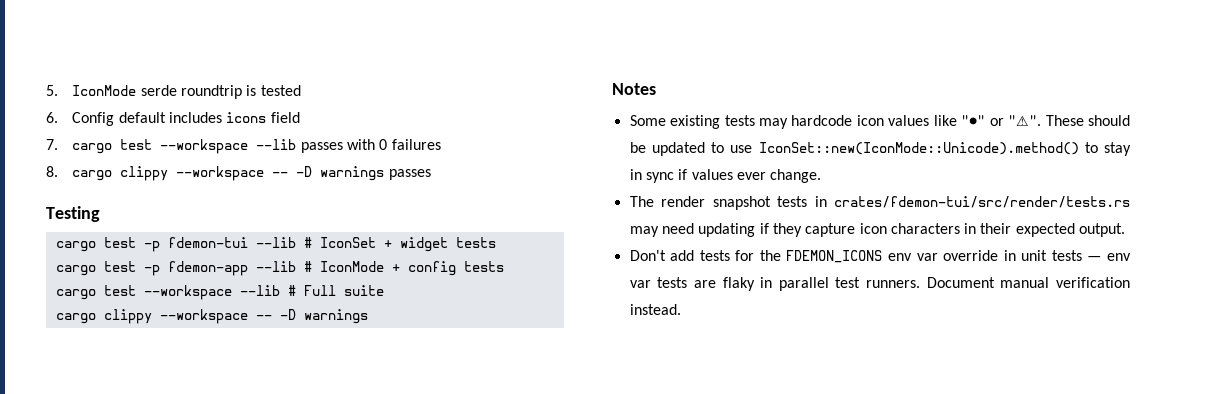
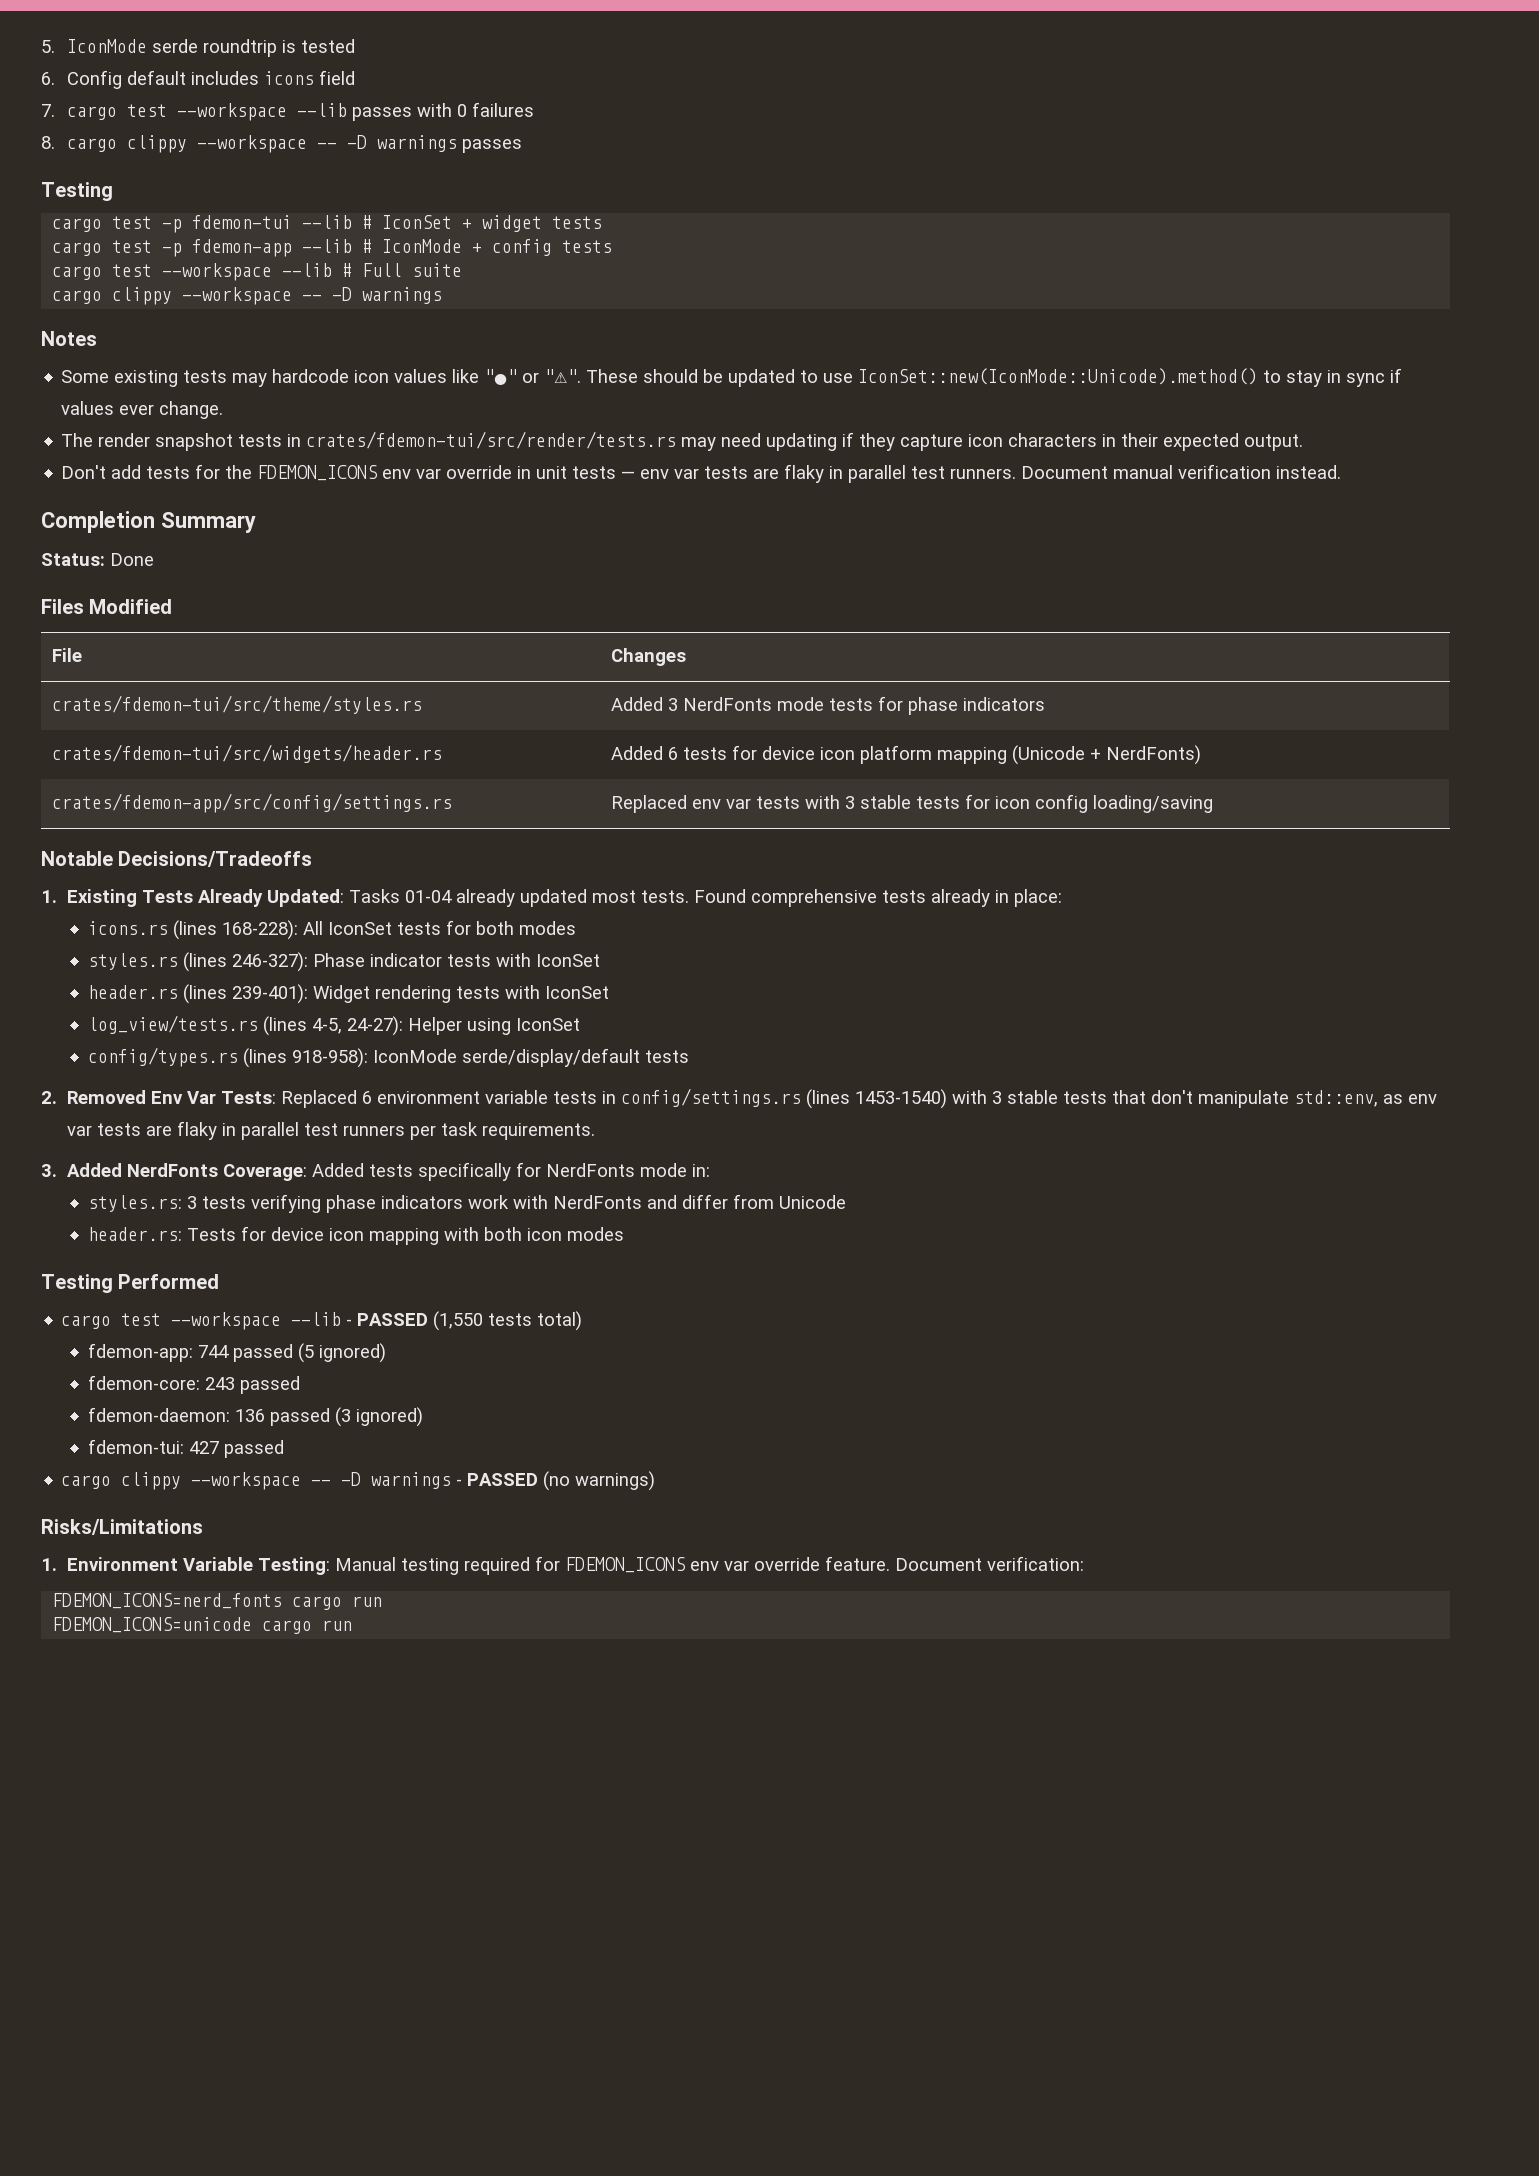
(681, 309) none -> [41,511,256,533] [41,553,154,566] [41,599,173,614] [51,648,82,662] [610,648,686,666] [51,695,422,714] [610,696,1045,715] [51,744,442,763] [610,745,1201,765] [51,793,452,813] [610,794,1213,813] [41,851,313,867] [41,889,1063,907] [87,920,576,940] [87,952,600,972] [87,984,609,1004] [87,1015,580,1036] [87,1047,689,1068] [41,1088,1438,1109] [67,1121,596,1140] [41,1162,711,1181] [87,1194,846,1213] [87,1226,624,1245] [41,1274,220,1293] [61,1311,583,1331] [87,1343,386,1363] [87,1375,300,1394] [87,1407,423,1427] [87,1439,284,1458] [61,1471,656,1491] [41,1519,203,1535] [41,1556,1085,1575] [52,1593,383,1610] [52,1617,353,1634] // Completion Summary // Status: Done // Files Modified // File | Changes // crates/fdemon-tui/src/theme/styles.rs | Added 3 NerdFonts mode tests for phase indicators // crates/fdemon-tui/src/widgets/header.rs | Added 6 tests for device icon platform mapping (Unicode + NerdFonts) // crates/fdemon-app/src/config/settings.rs | Replaced env var tests with 3 stable tests for icon config loading/saving // Notable Decisions/Tradeoffs // 1. Existing Tests Already Updated: Tasks 01-04 already updated most tests. Found comprehensive tests already in place: // icons.rs (lines 168-228): All IconSet tests for both modes // styles.rs (lines 246-327): Phase indicator tests with IconSet // header.rs (lines 239-401): Widget rendering tests with IconSet // log_view/tests.rs (lines 4-5, 24-27): Helper using IconSet // config/types.rs (lines 918-958): IconMode serde/display/default tests // 2. Removed Env Var Tests: Replaced 6 environment variable tests in config/settings.rs (lines 1453-1540) with 3 stable tests that don't manipulate std::env, as env var tests are flaky in parallel test runners per task requirements. // 3. Added NerdFonts Coverage: Added tests specifically for NerdFonts mode in: // styles.rs: 3 tests verifying phase indicators work with NerdFonts and differ from Unicode // header.rs: Tests for device icon mapping with both icon modes // Testing Performed // cargo test --workspace --lib - PASSED (1,550 tests total) // fdemon-app: 744 passed (5 ignored) // fdemon-core: 243 passed // fdemon-daemon: 136 passed (3 ignored) // fdemon-tui: 427 passed // cargo clippy --workspace -- -D warnings - PASSED (no warnings) // Risks/Limitations // 1. Environment Variable Testing: Manual testing required for FDEMON_ICONS env var override feature. Document verification: // FDEMON_ICONS=nerd_fonts cargo run // FDEMON_ICONS=unicode cargo run

